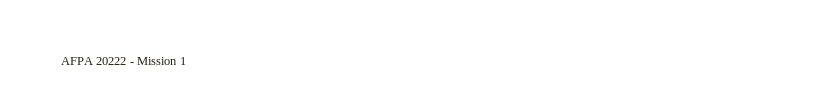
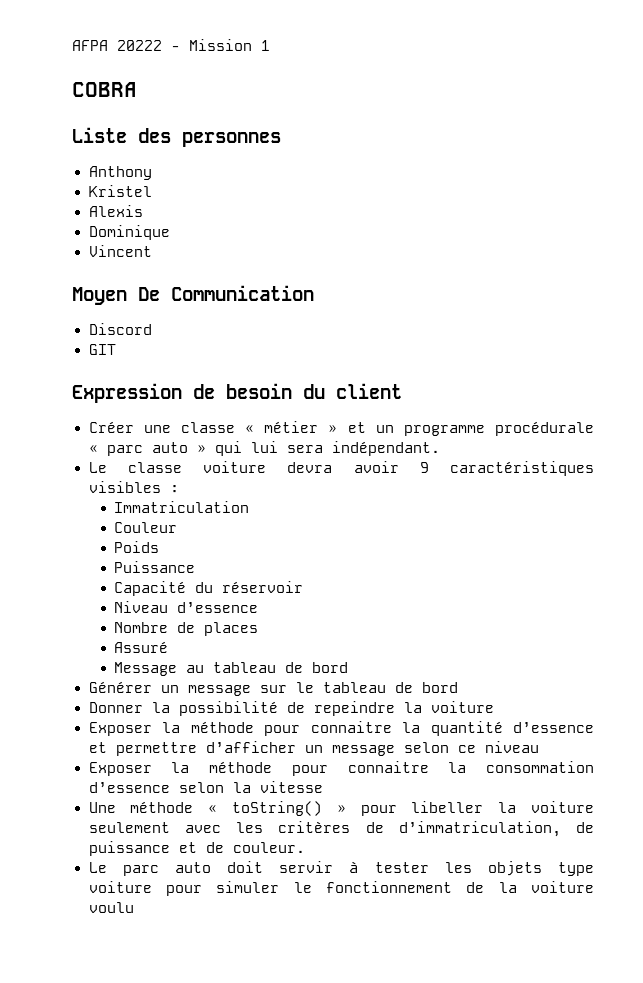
(186, 61) none -> [72,82,137,97] [72,127,281,147] [88,166,152,180] [88,185,152,197] [88,205,143,217] [88,225,170,240] [88,245,152,257] [72,285,314,305] [88,323,152,335] [88,344,116,355] [72,383,402,403] [88,421,594,436] [88,441,440,456] [88,461,594,476] [88,481,179,493] [114,501,250,513] [114,522,178,533] [114,541,160,553] [114,561,196,573] [114,581,304,596] [114,601,259,613] [114,622,259,636] [114,641,169,653] [114,662,349,676] [88,681,458,696] [88,701,494,716] [88,721,594,736] [88,741,539,756] [88,761,594,776] [88,781,323,793] [88,801,594,816] [88,821,594,837] [88,841,305,856] [88,861,594,876] [88,881,594,896] [88,902,134,913] // COBRA // Liste des personnes // Anthony // Kristel // Alexis // Dominique // Vincent // Moyen De Communication // Discord // GIT // Expression de besoin du client // Créer une classe « métier » et un programme procédurale « parc auto » qui lui sera indépendant. // Le classe voiture devra avoir 9 caractéristiques visibles : // Immatriculation // Couleur // Poids // Puissance // Capacité du réservoir // Niveau d’essence // Nombre de places // Assuré // Message au tableau de bord // Générer un message sur le tableau de bord // Donner la possibilité de repeindre la voiture // Exposer la méthode pour connaitre la quantité d’essence et permettre d’afficher un message selon ce niveau // Exposer la méthode pour connaitre la consommation d’essence selon la vitesse // Une méthode « toString() » pour libeller la voiture seulement avec les critères de d’immatriculation, de puissance et de couleur. // Le parc auto doit servir à tester les objets type voiture pour simuler le fonctionnement de la voiture voulu

